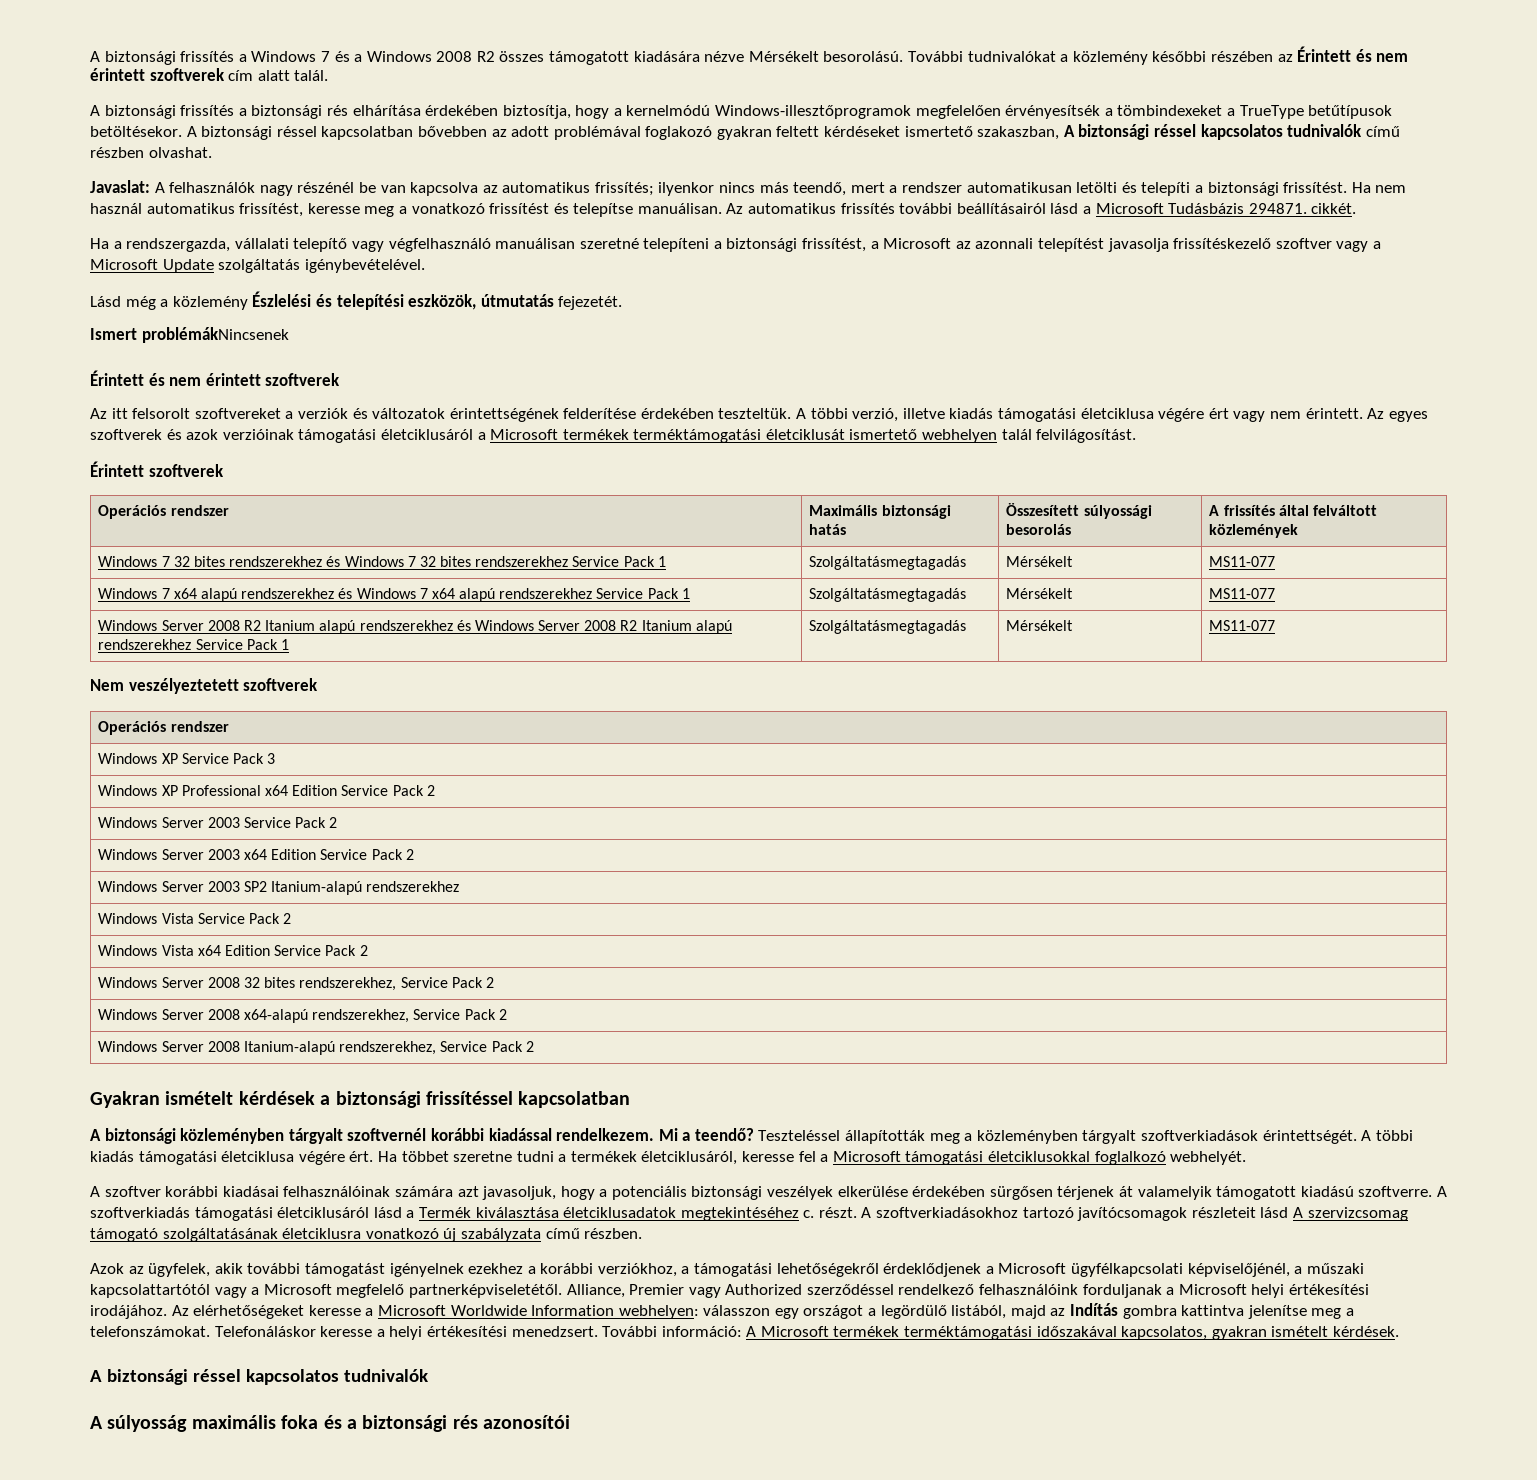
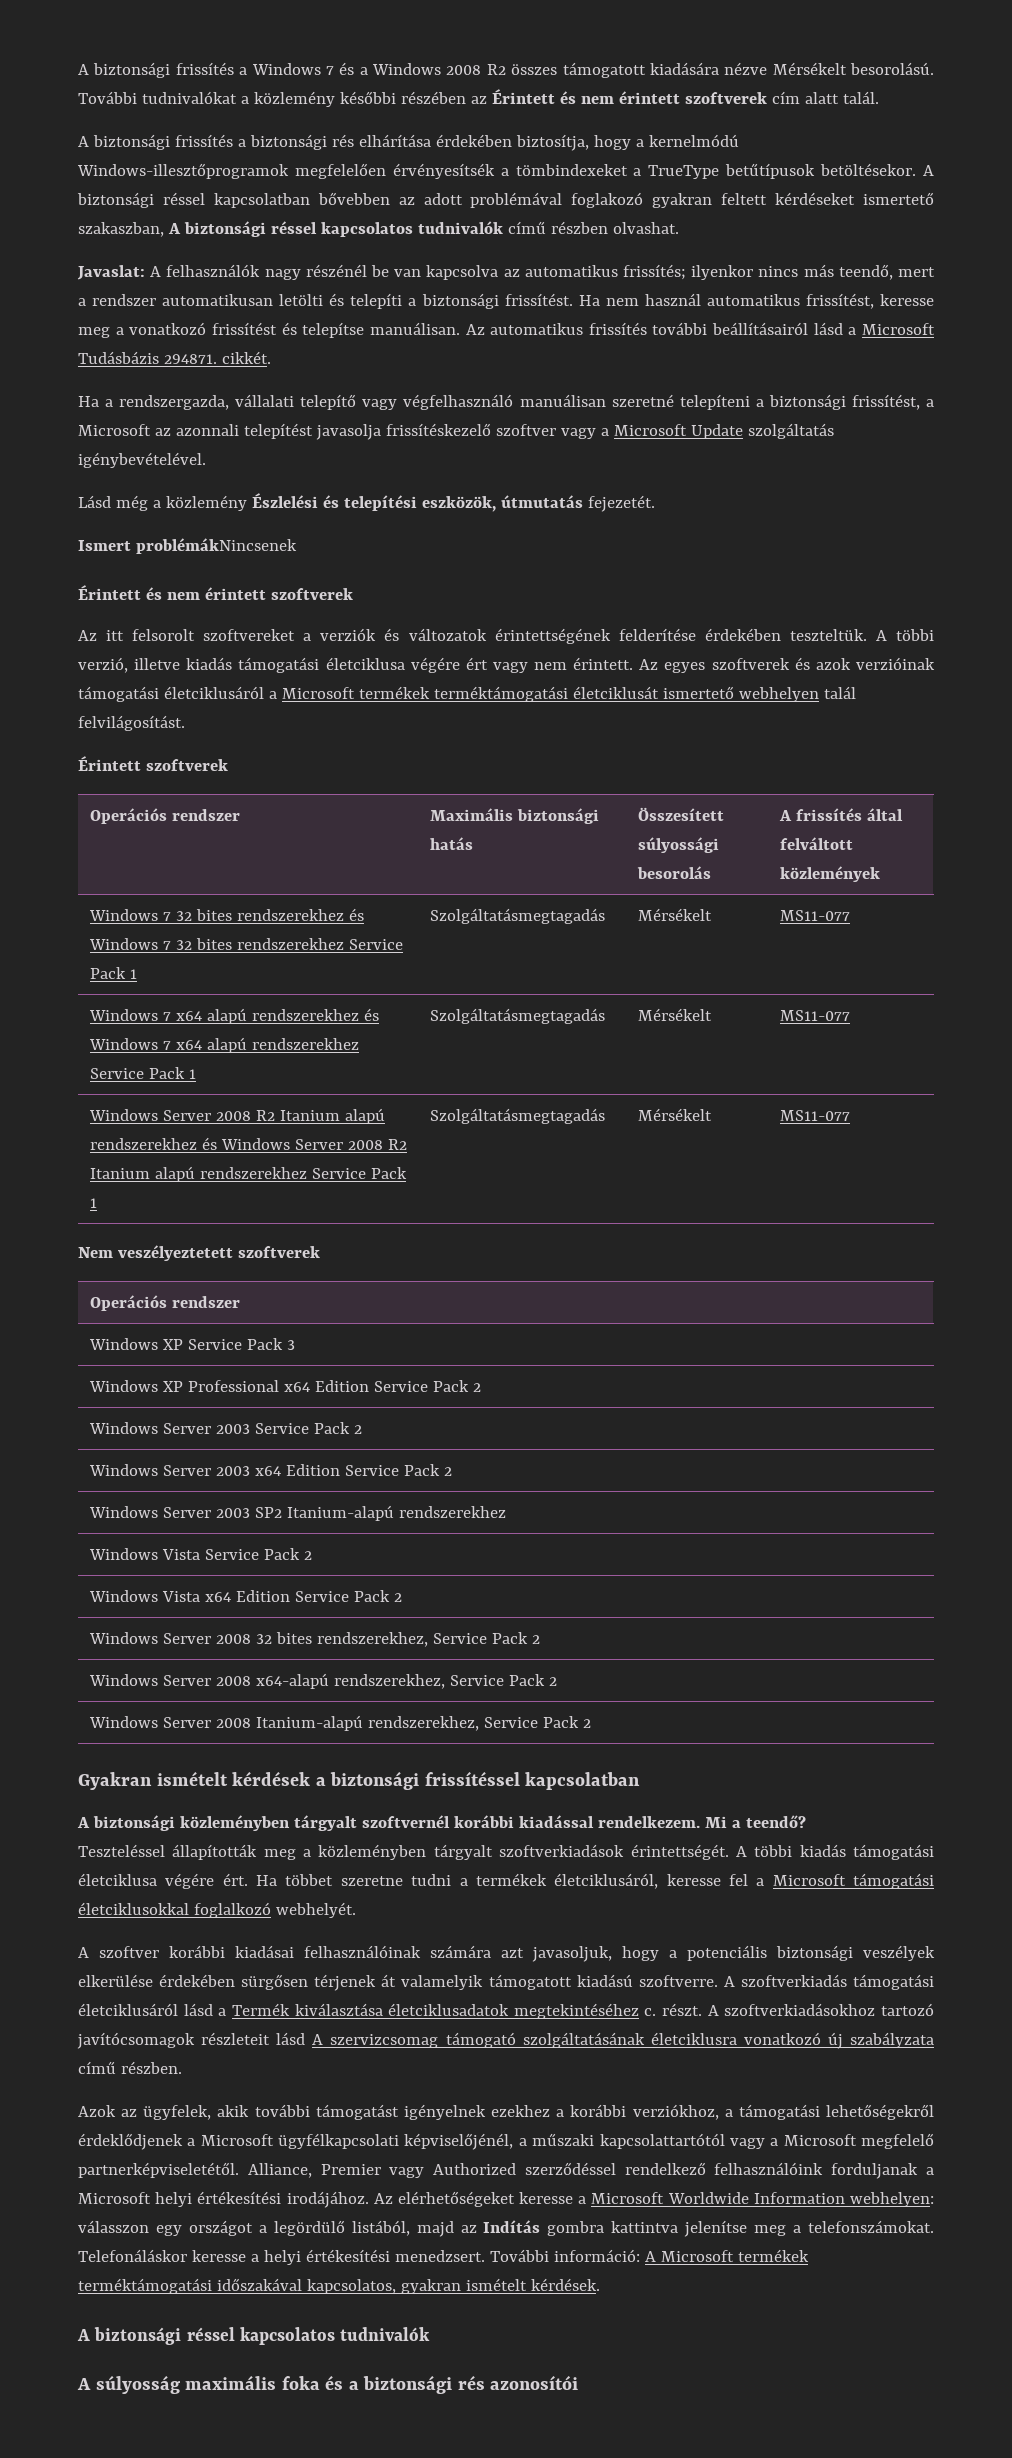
(754, 1134) none -> (806, 1821) //

